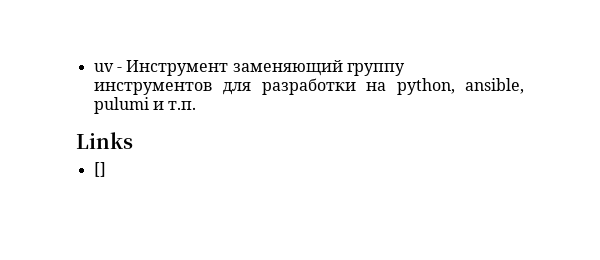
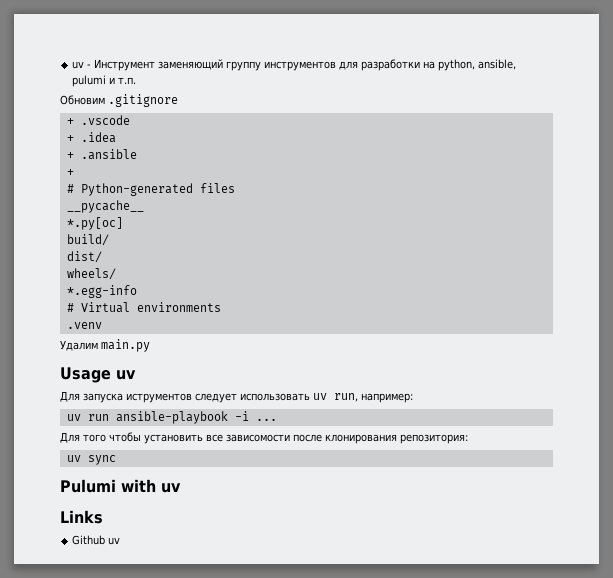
(197, 105) none -> [60,94,178,107] [66,115,130,125] [66,132,116,143] [66,149,137,160] [66,169,74,176] [66,183,235,196] [66,200,144,213] [66,217,123,230] [66,234,109,246] [66,251,102,263] [66,268,116,280] [66,285,137,298] [66,302,221,313] [66,322,102,329] [60,339,150,352] [60,367,136,383] [60,391,413,403] [66,411,277,424] [60,432,468,444] [66,455,116,465] [60,479,181,493] // Обновим .gitignore // + .vscode // + .idea // + .ansible // + // # Python-generated files // __pycache__ // *.py[oc] // build/ // dist/ // wheels/ // *.egg-info // # Virtual environments // .venv // Удалим main.py // Usage uv // Для запуска иструментов следует использовать uv run, например: // uv run ansible-playbook -i ... // Для того чтобы установить все зависомости после клонирования репозитория: // uv sync // Pulumi with uv
[93,162,106,177] [] -> [72,535,121,545] Github uv

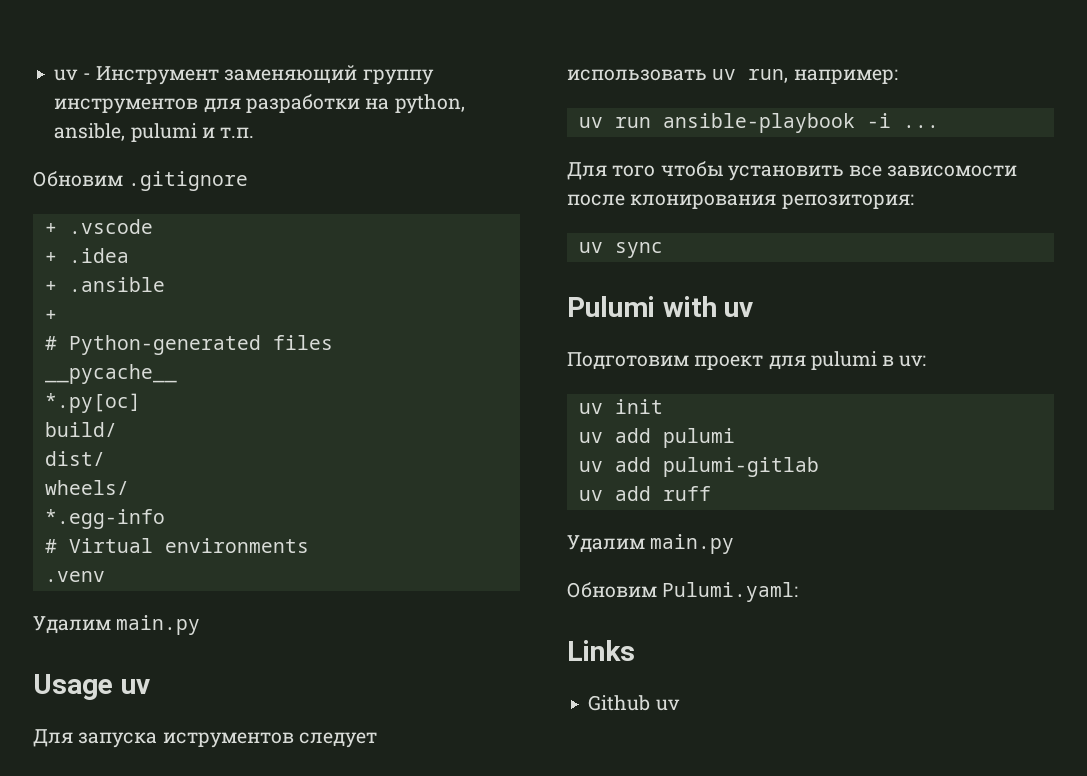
(181, 488) none -> [567,351,927,370] [578,399,663,414] [578,428,735,448] [578,457,819,477] [578,486,711,501] [567,534,735,554] [567,582,799,602] // Подготовим проект для pulumi в uv: // uv init // uv add pulumi // uv add pulumi-gitlab // uv add ruff // Удалим main.py // Обновим Pulumi.yaml:

